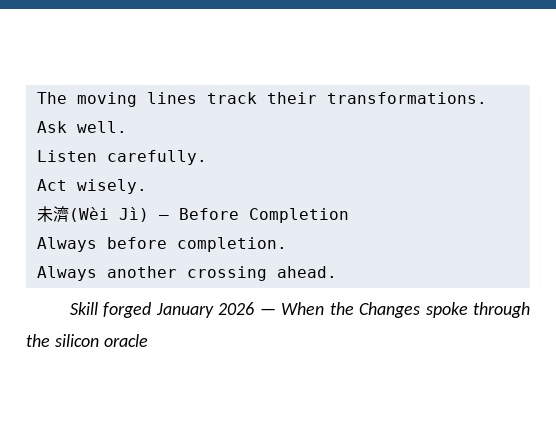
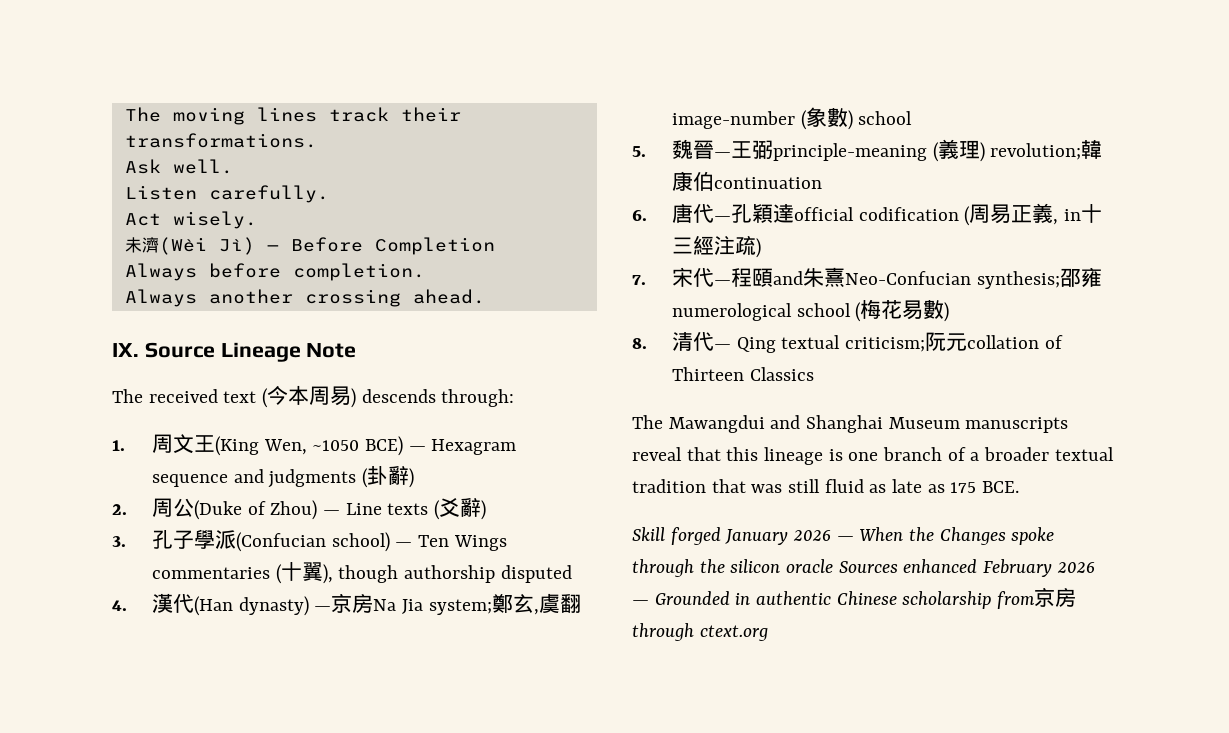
(337, 272) none -> [112,342,357,362] [112,385,515,408] [112,434,517,456] [151,466,414,488] [112,498,486,520] [112,529,507,552] [151,562,572,584] [112,593,581,616] [671,107,913,130] [632,139,1103,162] [671,171,822,191] [632,203,1102,226] [671,235,761,258] [632,267,1102,289] [671,299,950,322] [632,332,1063,353] [671,367,814,381] [632,415,1069,433] [632,447,1114,465] [632,479,1020,493] // IX. Source Lineage Note // The received text (今本周易) descends through: // 1.周文王(King Wen, ~1050 BCE) — Hexagram sequence and judgments (卦辭) // 2.周公(Duke of Zhou) — Line texts (爻辭) // 3.孔子學派(Confucian school) — Ten Wings commentaries (十翼), though authorship disputed // 4.漢代(Han dynasty) —京房Na Jia system;鄭玄,虞翻image-number (象數) school // 5.魏晉—王弼principle-meaning (義理) revolution;韓康伯continuation // 6.唐代—孔穎達official codification (周易正義, in十三經注疏) // 7.宋代—程頤and朱熹Neo-Confucian synthesis;邵雍numerological school (梅花易數) // 8.清代— Qing textual criticism;阮元collation of Thirteen Classics // The Mawangdui and Shanghai Museum manuscripts reveal that this lineage is one branch of a broader textual tradition that was still fluid as late as 175 BCE.
(148, 340) none -> [838,559,1095,577] [632,587,1077,609] [632,623,768,641] Sources enhanced February 2026 — Grounded in authentic Chinese scholarship from京房through ctext.org

